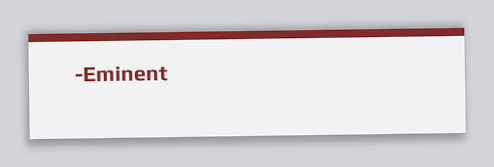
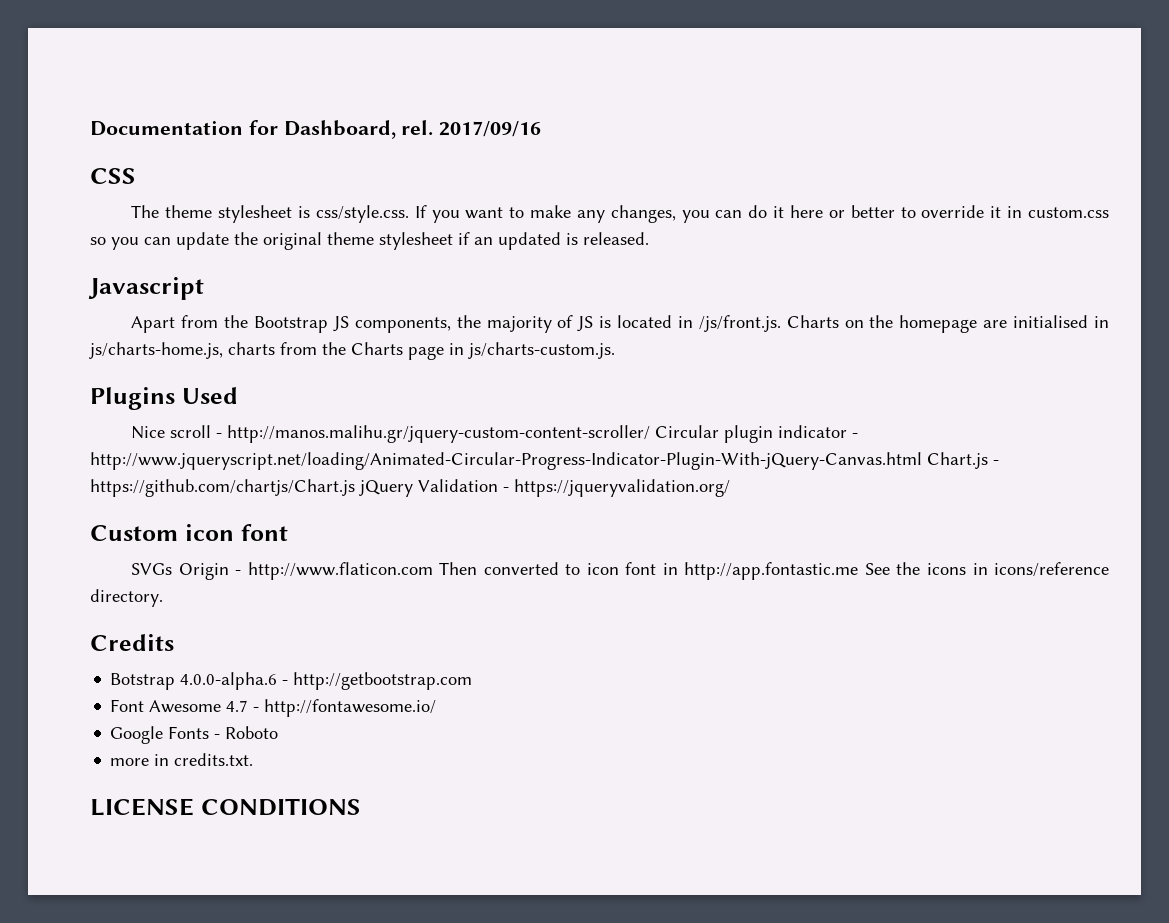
[74,65,168,83] -Eminent -> [90,120,542,139] [90,168,136,184] [131,205,1109,223] [90,232,649,250] [88,277,204,300] [131,315,1110,333] [89,342,615,360] [90,387,238,410] [131,425,859,443] [90,452,999,470] [90,479,730,497] [90,524,288,541] [131,562,1110,580] [90,589,163,607] [90,634,174,651] [110,672,473,690] [110,699,437,717] [110,726,279,744] [110,753,254,766] [90,798,361,816] Documentation for Dashboard, rel. 2017/09/16 // CSS // The theme stylesheet is css/style.css. If you want to make any changes, you can do it here or better to override it in custom.css so you can update the original theme stylesheet if an updated is released. // Javascript // Apart from the Bootstrap JS components, the majority of JS is located in /js/front.js. Charts on the homepage are initialised in js/charts-home.js, charts from the Charts page in js/charts-custom.js. // Plugins Used // Nice scroll - http://manos.malihu.gr/jquery-custom-content-scroller/ Circular plugin indicator - http://www.jqueryscript.net/loading/Animated-Circular-Progress-Indicator-Plugin-With-jQuery-Canvas.html Chart.js - https://github.com/chartjs/Chart.js jQuery Validation - https://jqueryvalidation.org/ // Custom icon font // SVGs Origin - http://www.flaticon.com Then converted to icon font in http://app.fontastic.me See the icons in icons/reference directory. // Credits // Botstrap 4.0.0-alpha.6 - http://getbootstrap.com // Font Awesome 4.7 - http://fontawesome.io/ // Google Fonts - Roboto // more in credits.txt. // LICENSE CONDITIONS

